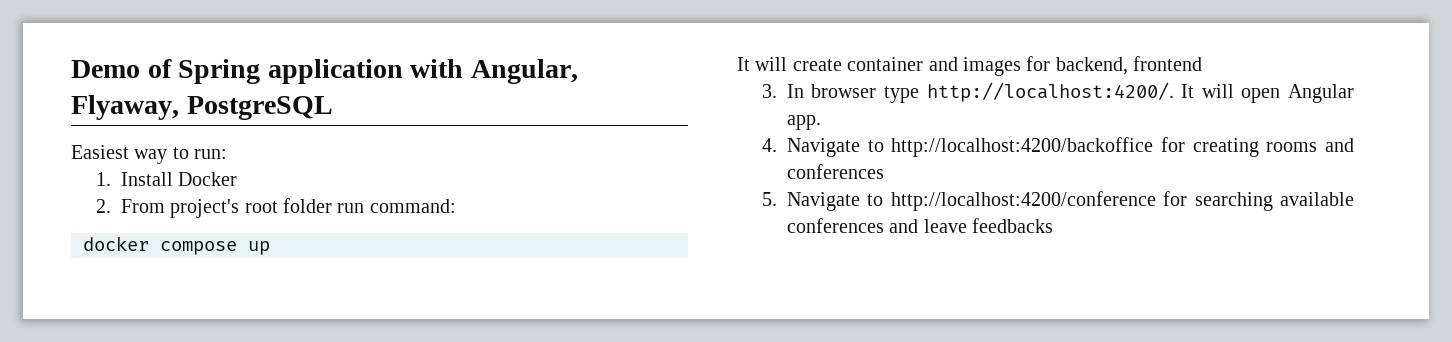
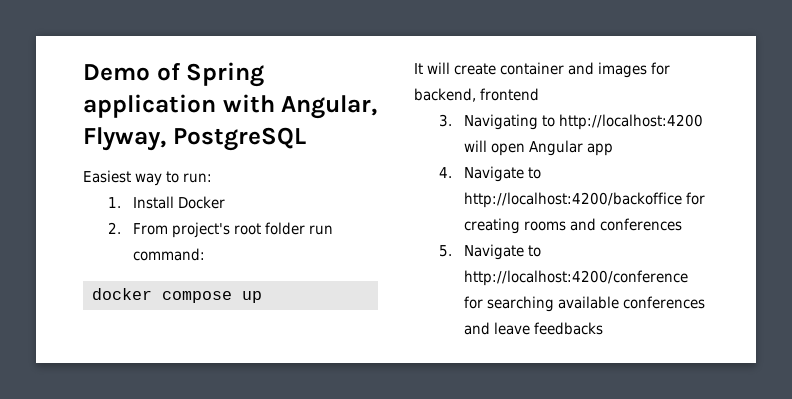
[71,95,179,120] Flyaway, -> [83,127,166,151] Flyway,
[786,82,1195,103] In browser type http://localhost:4200/. It -> [464,114,704,130] Navigating to http://localhost:4200
[786,115,821,130] app. -> [587,143,614,156] app

